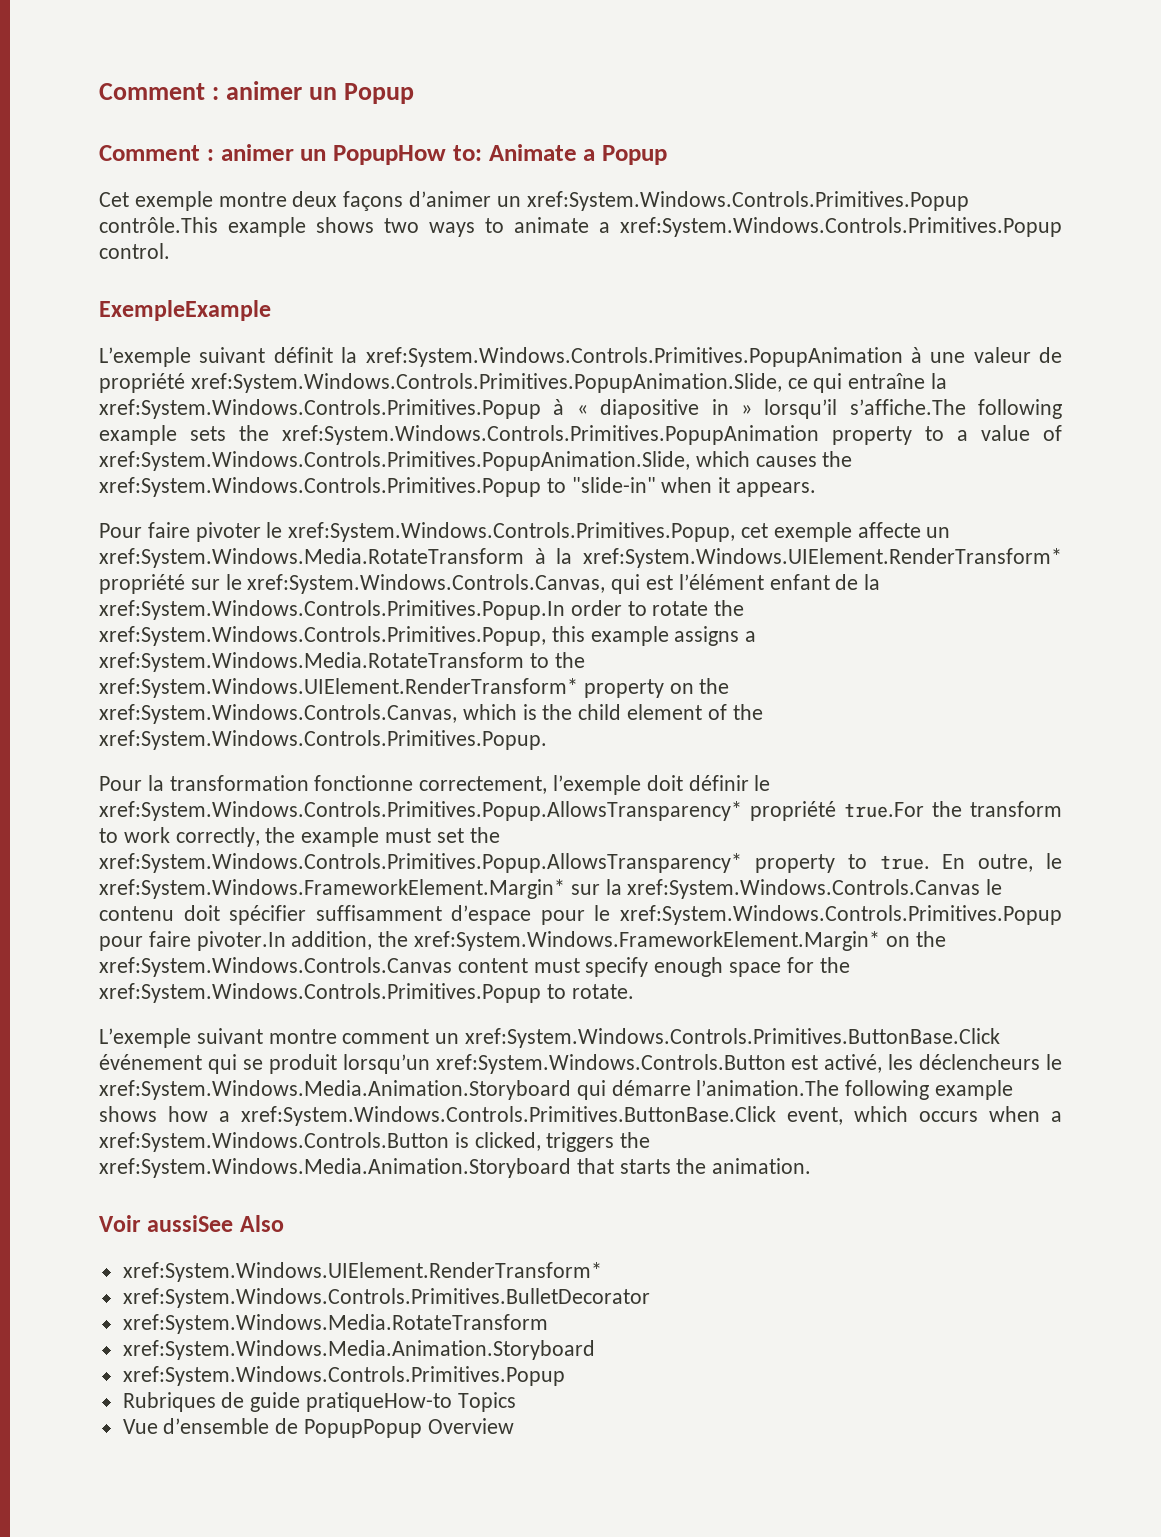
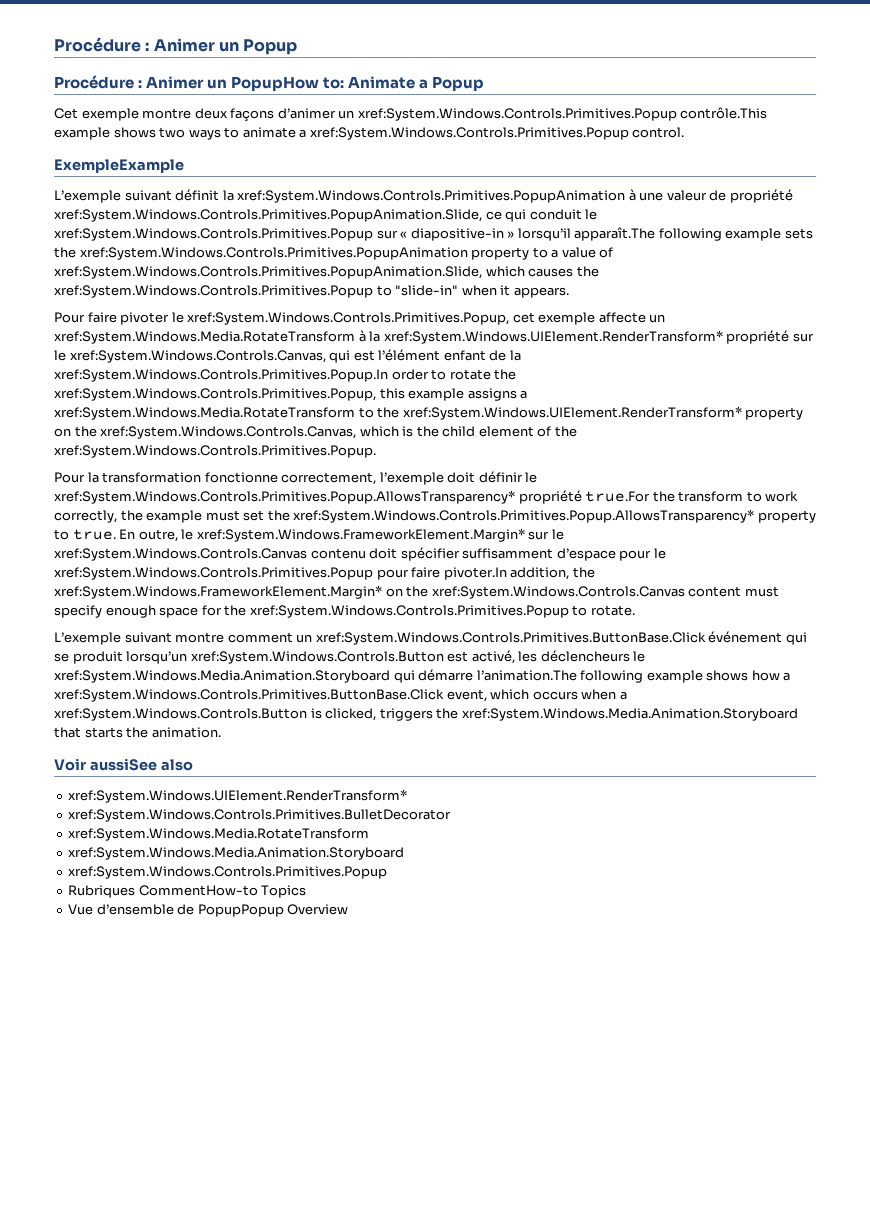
[99,81,303,100] Comment : animer -> [54,37,215,52] Procédure : Animer
[99,144,294,161] Comment : animer -> [54,75,205,89] Procédure : Animer
[848,373,948,389] [99,399,729,419] entraîne la xref:System.Windows.Controls.Primitives.Popup à « diapositive in -> [529,209,598,220] [54,228,504,241] conduit le xref:System.Windows.Controls.Primitives.Popup sur « diapositive-in
[849,399,966,415] s’affiche.The -> [574,227,656,241] apparaît.The
[605,879,1003,899] la xref:System.Windows.Controls.Canvas le -> [551,529,564,540] [54,548,307,561] le xref:System.Windows.Controls.Canvas
[239,1215,284,1232] Also -> [160,759,193,771] also
[221,1392,453,1412] de guide pratiqueHow-to -> [138,885,258,896] CommentHow-to

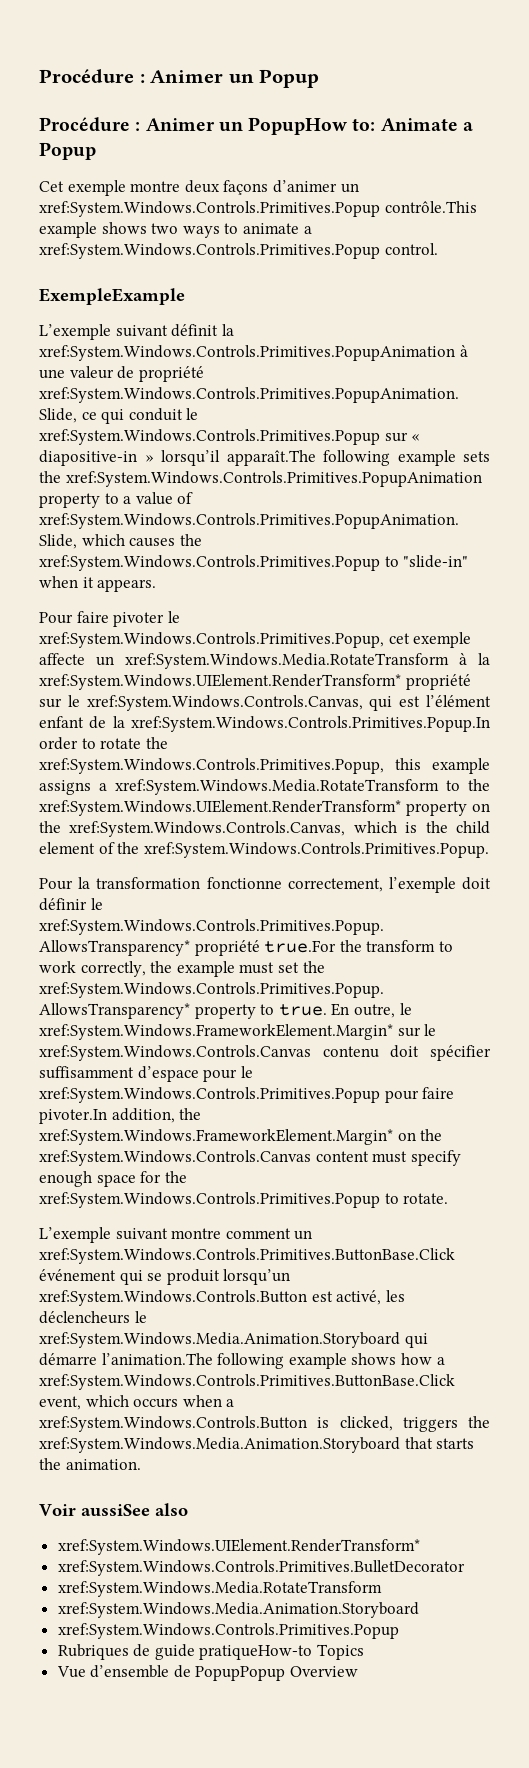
[138,885,258,896] CommentHow-to -> [133,1644,313,1660] de guide pratiqueHow-to

